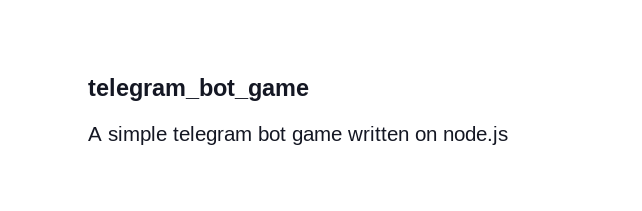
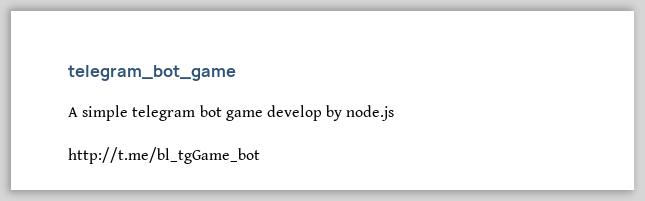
[347,126,437,141] written on -> [266,105,343,121] develop by
(508, 135) none -> [68,147,260,164] // http://t.me/bl_tgGame_bot

